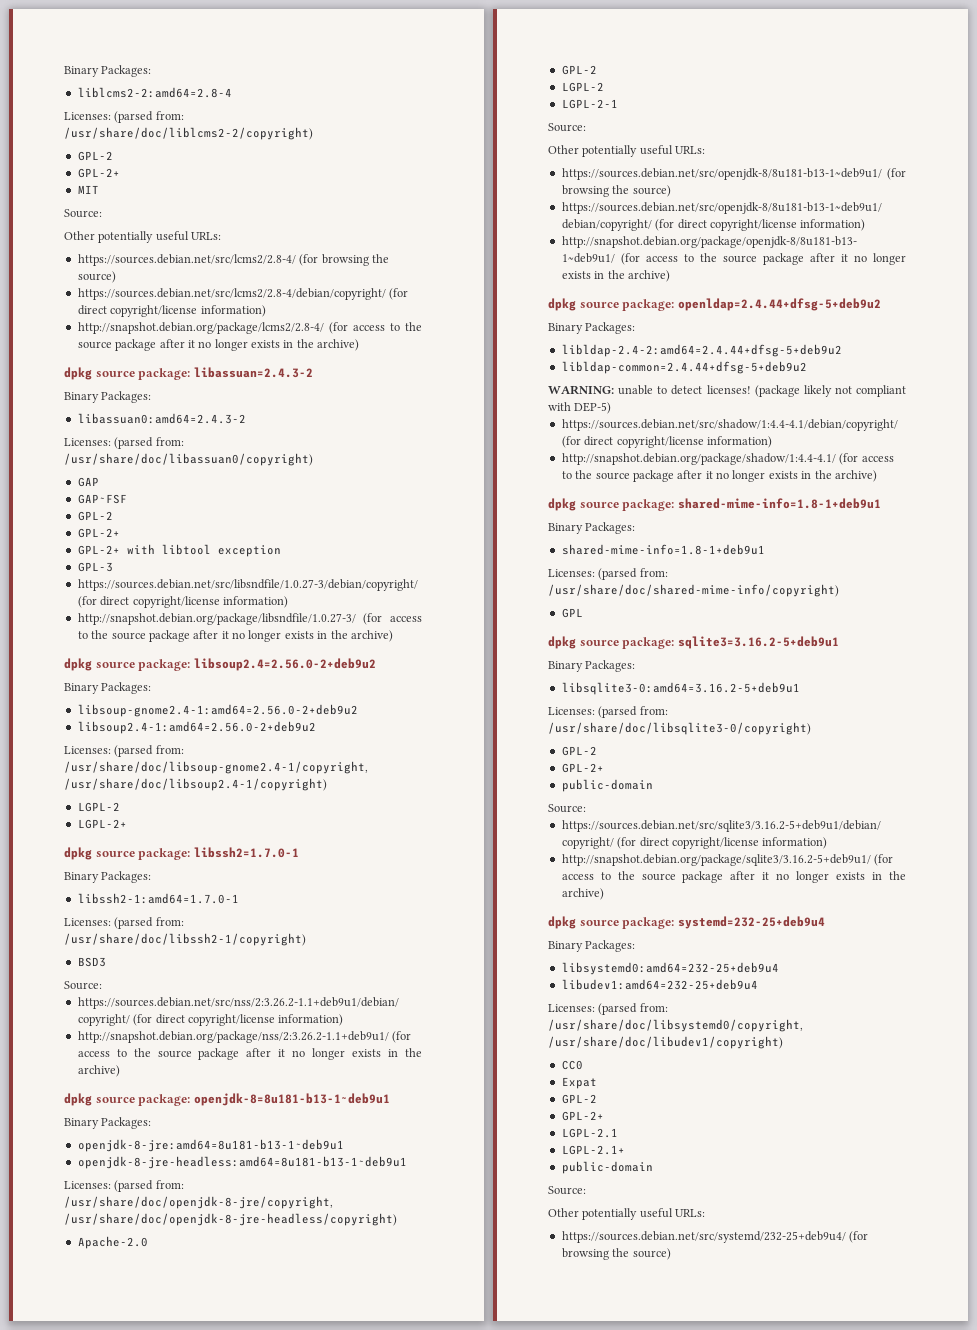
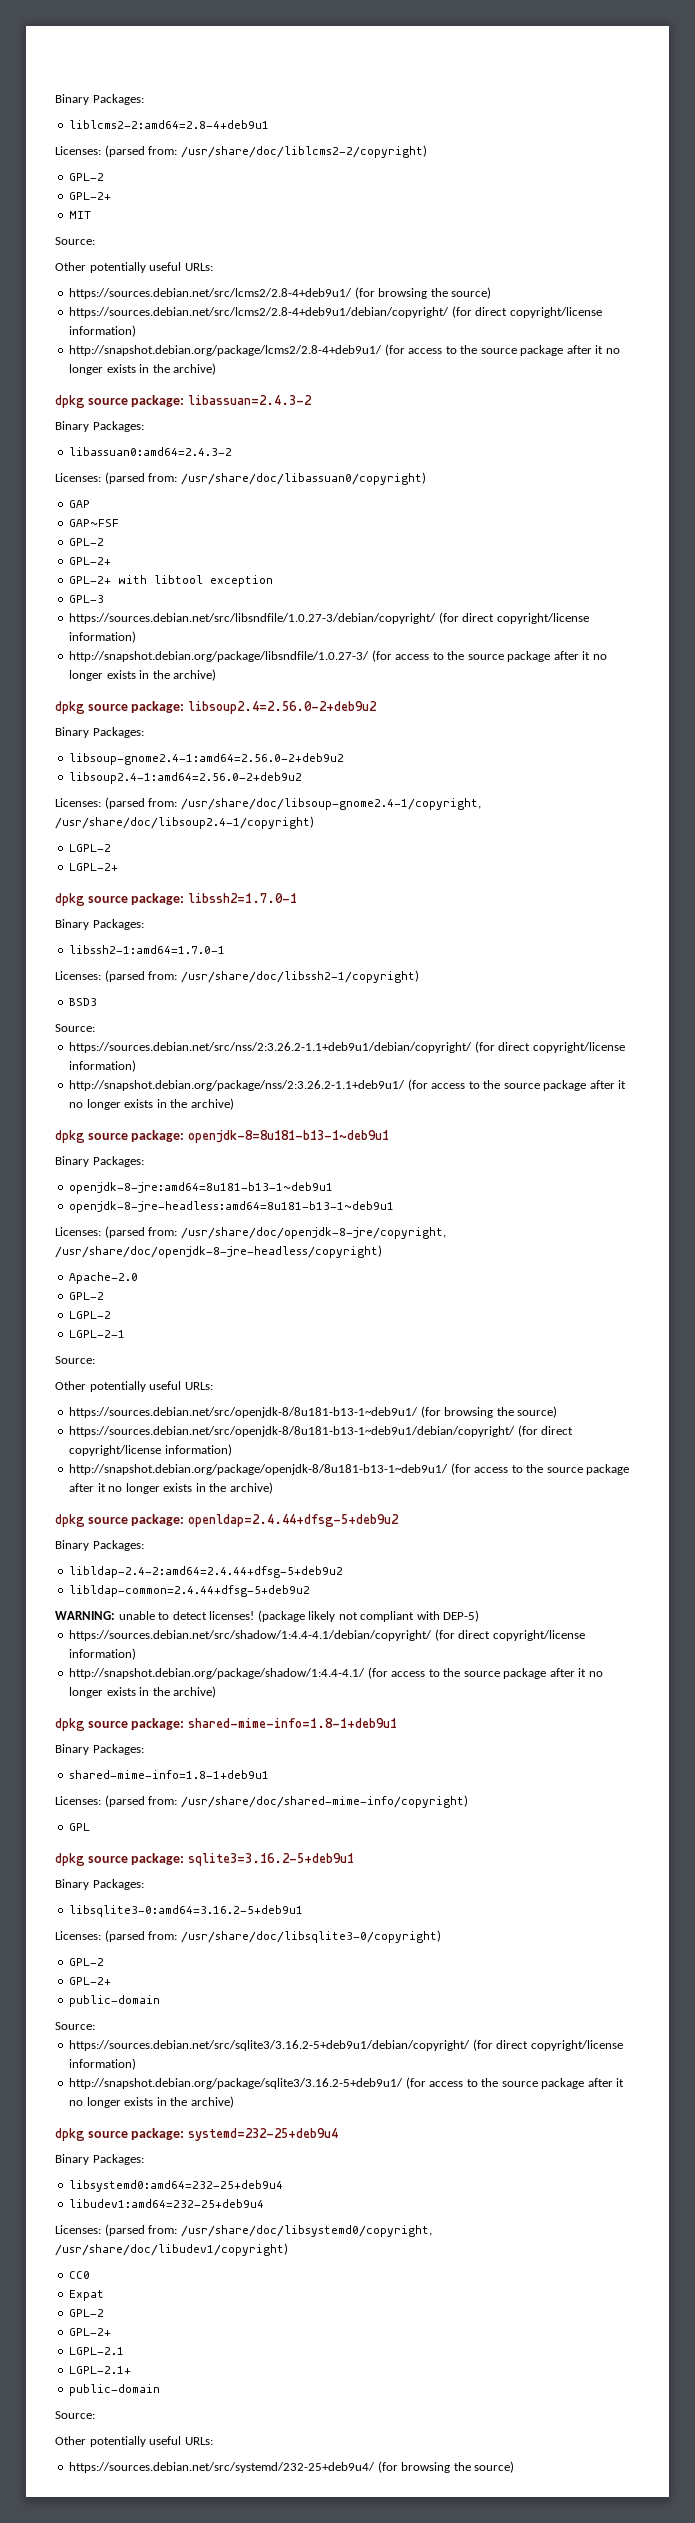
[64,65,152,77] [77,87,232,98] Binary Packages: // liblcms2-2:amd64=2.8-4 -> [55,94,144,105] [69,120,270,129] Binary Packages: // liblcms2-2:amd64=2.8-4+deb9u1
[77,254,389,266] [77,271,116,283] [77,288,409,300] [77,305,266,317] [77,322,324,334] https://sources.debian.net/src/lcms2/2.8-4/ (for browsing the source) // https://sources.debian.net/src/lcms2/2.8-4/debian/copyright/ (for direct copyright/license information) // http://snapshot.debian.org/package/lcms2/2.8-4/ -> [69,287,492,299] [69,306,602,318] [69,325,137,337] [69,345,383,356] https://sources.debian.net/src/lcms2/2.8-4+deb9u1/ (for browsing the source) // https://sources.debian.net/src/lcms2/2.8-4+deb9u1/debian/copyright/ (for direct copyright/license information) // http://snapshot.debian.org/package/lcms2/2.8-4+deb9u1/

